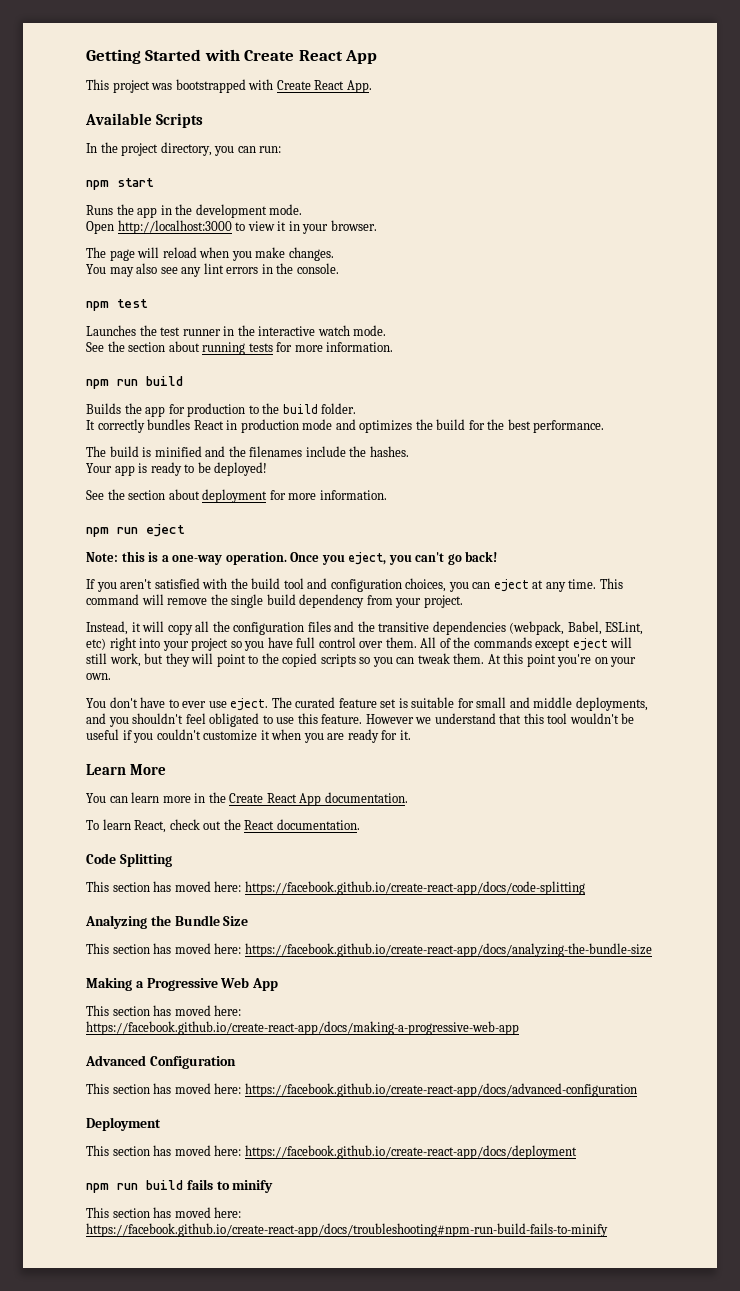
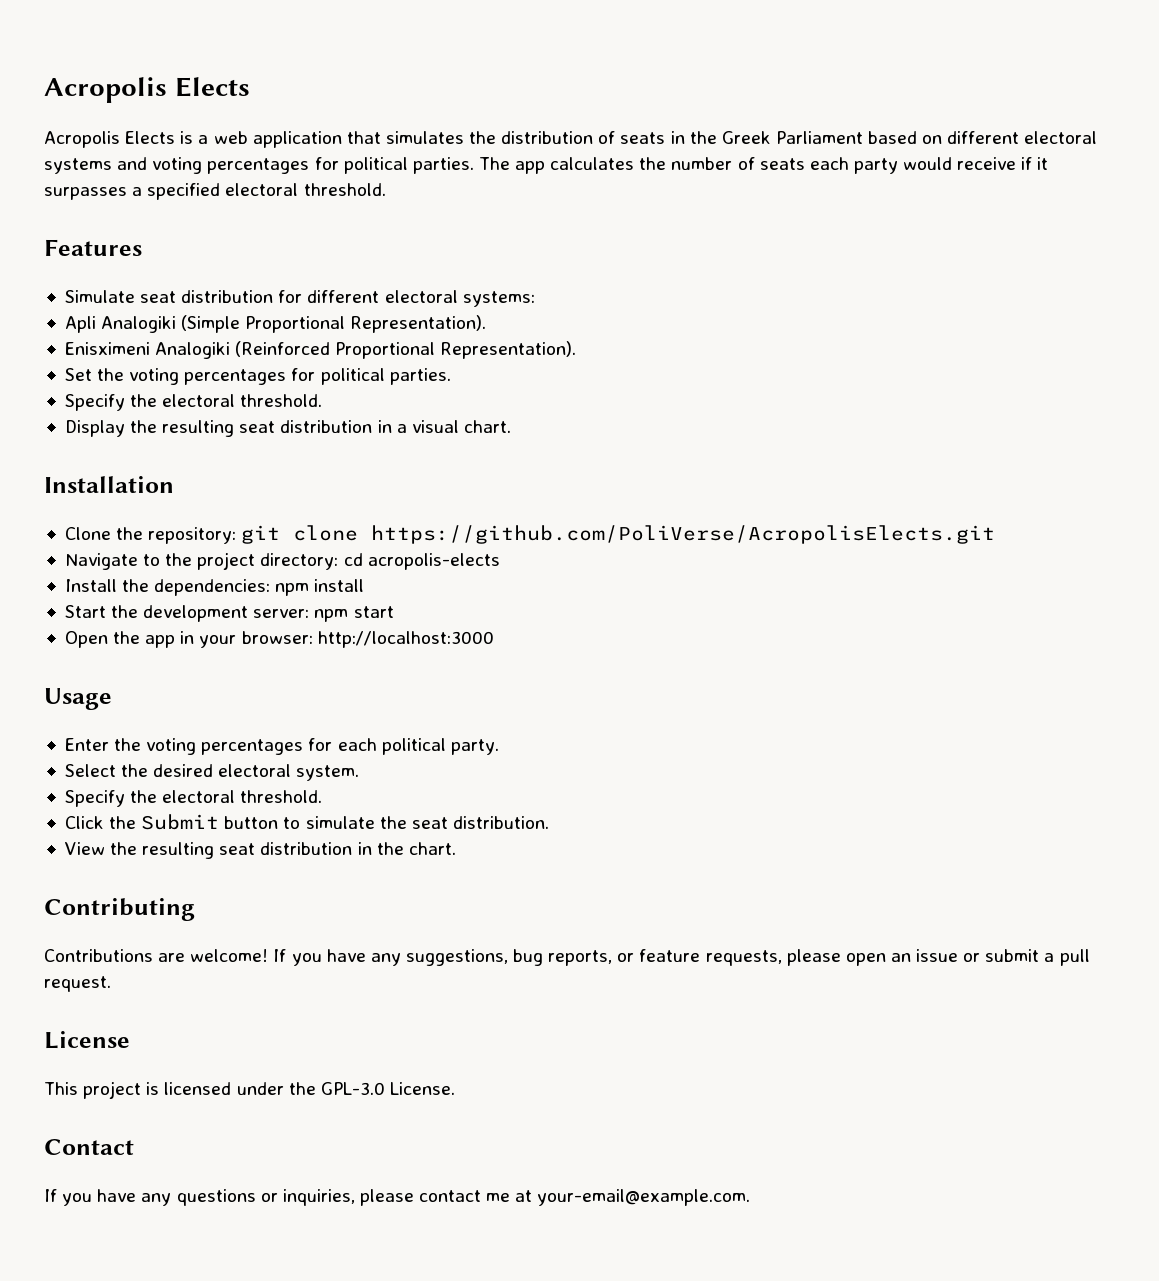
[86,49,378,64] [86,79,372,93] [85,113,204,128] [86,142,282,156] [86,178,154,190] [86,204,303,218] [86,220,377,234] [86,247,334,261] [86,263,339,277] [86,299,148,311] [86,325,387,336] [86,341,394,355] [86,376,183,389] [86,403,357,417] [86,419,605,433] [86,446,409,457] [86,462,268,476] [86,489,387,503] [86,524,185,537] [86,551,498,565] [86,578,623,592] [86,594,463,608] [86,621,644,635] [86,637,633,651] [86,653,637,667] [86,673,111,680] [86,697,648,711] [86,713,635,727] [86,729,411,743] [86,764,167,775] [86,792,408,806] [86,819,360,833] [86,853,172,867] [86,881,585,895] [85,915,249,929] [86,943,652,957] [86,977,279,991] [86,1005,242,1016] [86,1021,519,1035] [85,1055,236,1069] [86,1083,637,1097] [86,1117,161,1131] [86,1145,577,1159] [86,1179,274,1193] [86,1207,242,1218] [86,1223,608,1237] Getting Started with Create React App // This project was bootstrapped with Create React App. // Available Scripts // In the project directory, you can run: // npm start // Runs the app in the development mode. // Open http://localhost:3000 to view it in your browser. // The page will reload when you make changes. // You may also see any lint errors in the console. // npm test // Launches the test runner in the interactive watch mode. // See the section about running tests for more information. // npm run build // Builds the app for production to the build folder. // It correctly bundles React in production mode and optimizes the build for the best performance. // The build is minified and the filenames include the hashes. // Your app is ready to be deployed! // See the section about deployment for more information. // npm run eject // Note: this is a one-way operation. Once you eject, you can't go back! // If you aren't satisfied with the build tool and configuration choices, you can eject at any time. This command will remove the single build dependency from your project. // Instead, it will copy all the configuration files and the transitive dependencies (webpack, Babel, ESLint, etc) right into your project so you have full control over them. All of the commands except eject will still work, but they will point to the copied scripts so you can tweak them. At this point you're on your own. // You don't have to ever use eject. The curated feature set is suitable for small and middle deployments, and you shouldn't feel obligated to use this feature. However we understand that this tool wouldn't be useful if you couldn't customize it when you are ready for it. // Learn More // You can learn more in the Create React App documentation. // To learn React, check out the React documentation. // Code Splitting // This section has moved here: https://facebook.github.io/create-react-app/docs/code-splitting // Analyzing the Bundle Size // This section has moved here: https://facebook.github.io/create-react-app/docs/analyzing-the-bundle-size // Making a Progressive Web App // This section has moved here: https://facebook.github.io/create-react-app/docs/making-a-progressive-web-app // Advanced Configuration // This section has moved here: https://facebook.github.io/create-react-app/docs/advanced-configuration // Deployment // This section has moved here: https://facebook.github.io/create-react-app/docs/deployment // npm run build fails to minify // This section has moved here: https://facebook.github.io/create-react-app/docs/troubleshooting#npm-run-build-fails-to-minify -> [44,77,250,103] [44,131,1098,148] [44,157,1049,174] [44,183,386,200] [44,239,142,256] [64,290,535,307] [64,315,487,333] [64,341,577,359] [64,368,451,385] [64,394,323,411] [64,420,511,437] [44,476,174,493] [64,525,996,544] [64,552,500,570] [64,579,365,596] [64,605,394,622] [64,631,494,648] [44,688,112,710] [64,738,499,755] [64,764,360,781] [64,790,323,807] [64,814,549,830] [64,842,456,859] [44,898,195,921] [44,949,1090,966] [44,976,111,992] [44,1031,130,1049] [44,1081,455,1099] [44,1139,134,1155] [44,1189,751,1206] Acropolis Elects // Acropolis Elects is a web application that simulates the distribution of seats in the Greek Parliament based on different electoral systems and voting percentages for political parties. The app calculates the number of seats each party would receive if it surpasses a specified electoral threshold. // Features // Simulate seat distribution for different electoral systems: // Apli Analogiki (Simple Proportional Representation). // Enisximeni Analogiki (Reinforced Proportional Representation). // Set the voting percentages for political parties. // Specify the electoral threshold. // Display the resulting seat distribution in a visual chart. // Installation // Clone the repository: git clone https://github.com/PoliVerse/AcropolisElects.git // Navigate to the project directory: cd acropolis-elects // Install the dependencies: npm install // Start the development server: npm start // Open the app in your browser: http://localhost:3000 // Usage // Enter the voting percentages for each political party. // Select the desired electoral system. // Specify the electoral threshold. // Click the Submit button to simulate the seat distribution. // View the resulting seat distribution in the chart. // Contributing // Contributions are welcome! If you have any suggestions, bug reports, or feature requests, please open an issue or submit a pull request. // License // This project is licensed under the GPL-3.0 License. // Contact // If you have any questions or inquiries, please contact me at your-email@example.com.

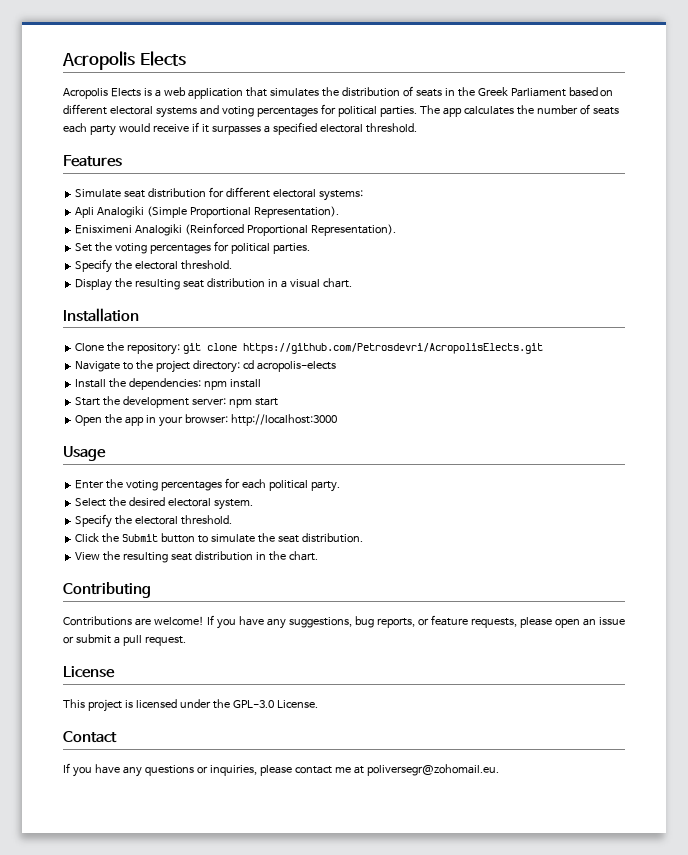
[371,525,996,544] https://github.com/PoliVerse/AcropolisElects.git -> [243,343,544,354] https://github.com/Petrosdevri/AcropolisElects.git
[537,1189,751,1206] your-email@example.com. -> [366,764,499,776] poliversegr@zohomail.eu.

